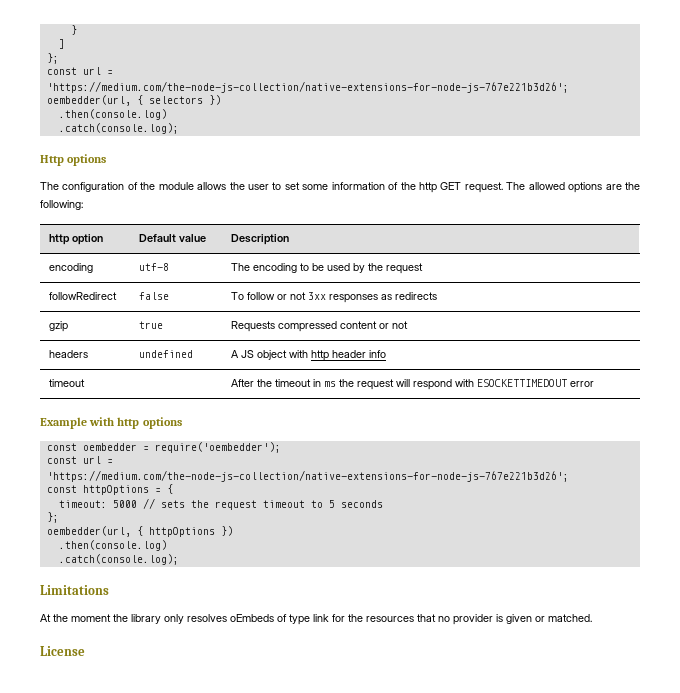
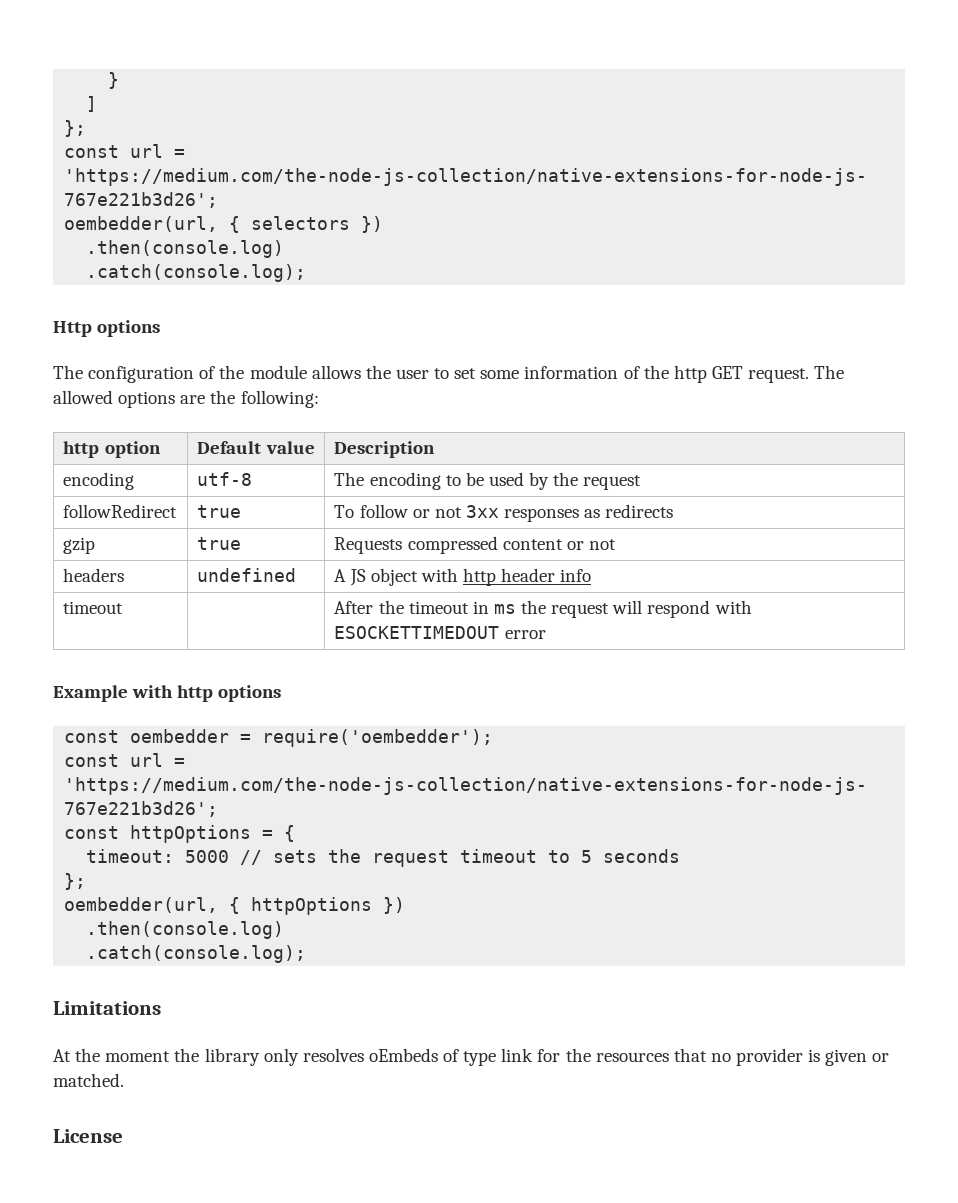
[138,292,169,300] false -> [197,505,242,518] true

